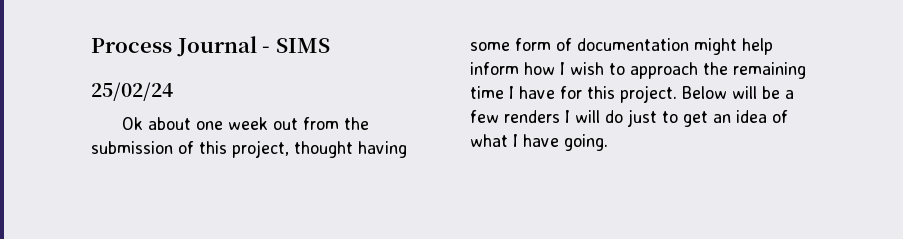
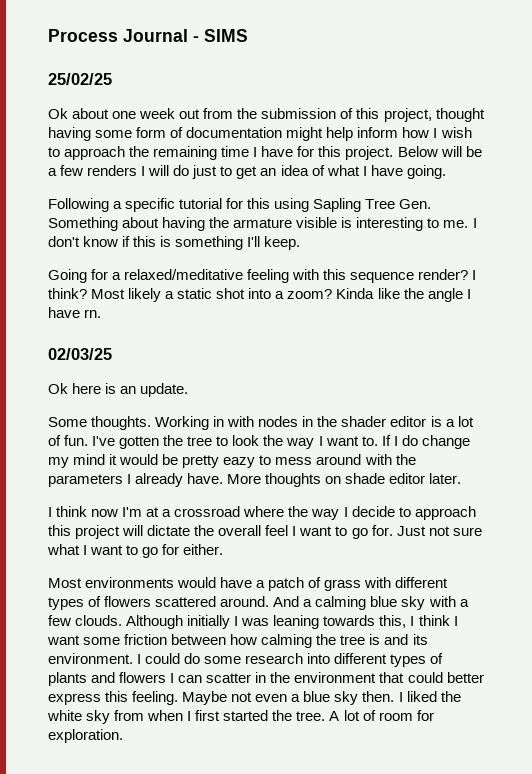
[91,82,173,101] 25/02/24 -> [48,73,112,85] 25/02/25
(608, 142) none -> [48,198,432,212] [48,217,477,231] [48,236,301,250] [48,269,477,283] [48,288,471,302] [48,307,102,318] [48,348,112,360] [48,383,189,397] [48,416,474,430] [48,435,470,449] [48,454,416,468] [48,473,462,487] [48,506,476,520] [48,525,482,539] [47,544,224,558] [48,577,449,591] [48,596,469,610] [48,615,458,629] [47,634,428,648] [48,653,444,667] [48,672,484,686] [48,691,461,705] [47,710,434,724] [48,729,123,743] // Following a specific tutorial for this using Sapling Tree Gen. Something about having the armature visible is interesting to me. I don't know if this is something I'll keep. // Going for a relaxed/meditative feeling with this sequence render? I think? Most likely a static shot into a zoom? Kinda like the angle I have rn. // 02/03/25 // Ok here is an update. // Some thoughts. Working in with nodes in the shader editor is a lot of fun. I've gotten the tree to look the way I want to. If I do change my mind it would be pretty eazy to mess around with the parameters I already have. More thoughts on shade editor later. // I think now I'm at a crossroad where the way I decide to approach this project will dictate the overall feel I want to go for. Just not sure what I want to go for either. // Most environments would have a patch of grass with different types of flowers scattered around. And a calming blue sky with a few clouds. Although initially I was leaning towards this, I think I want some friction between how calming the tree is and its environment. I could do some research into different types of plants and flowers I can scatter in the environment that could better express this feeling. Maybe not even a blue sky then. I liked the white sky from when I first started the tree. A lot of room for exploration.

